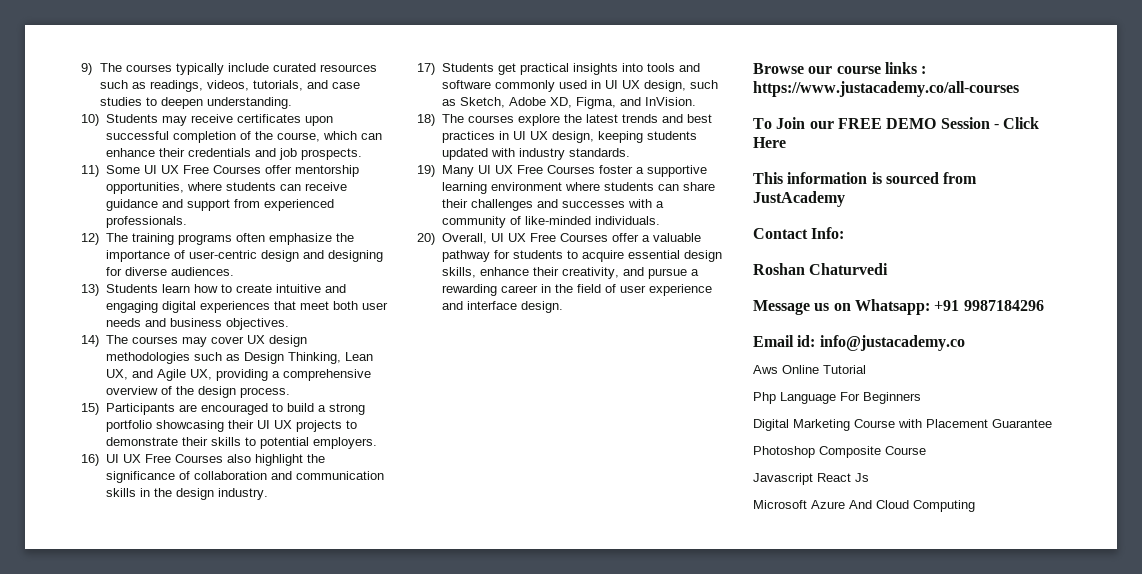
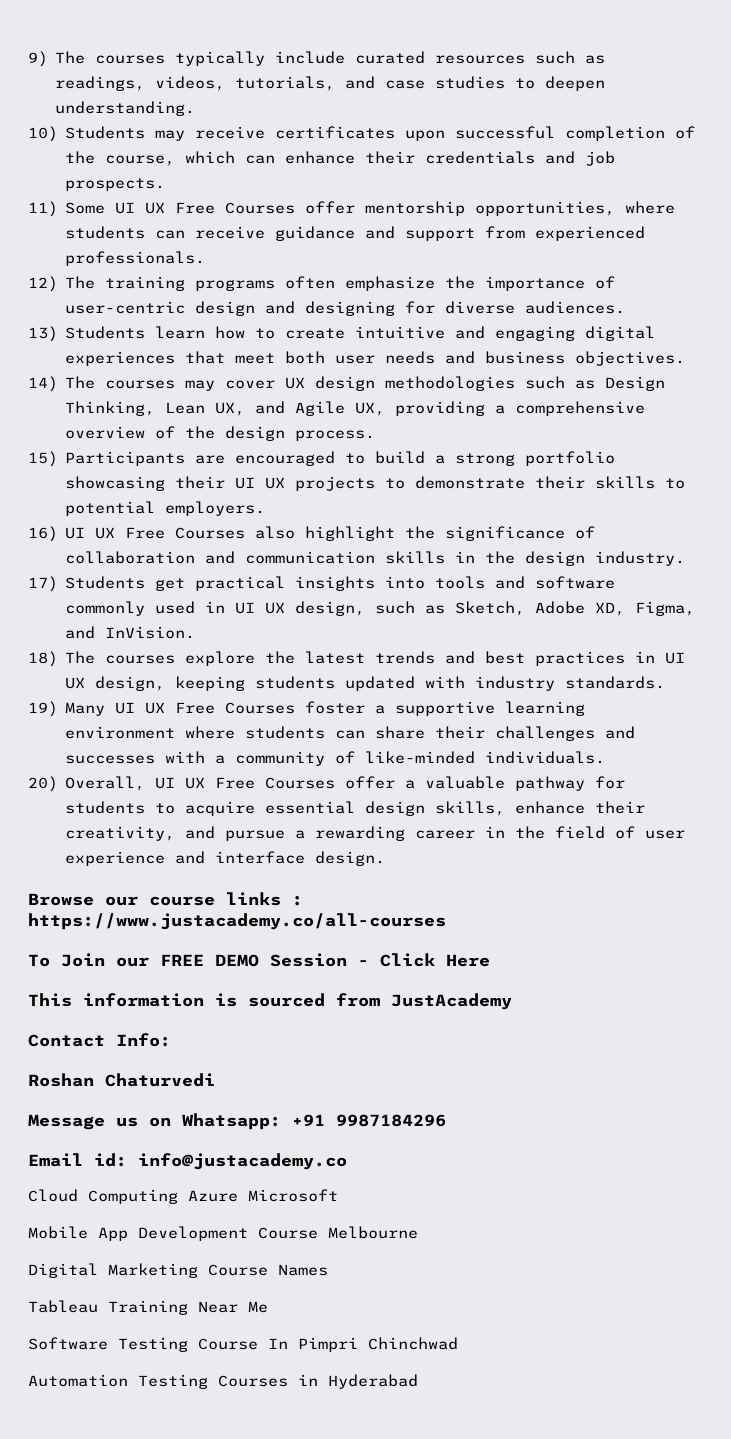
[753,365,866,374] [753,392,921,404] [753,419,1052,431] [753,446,926,458] [753,473,869,485] [753,500,975,512] Aws Online Tutorial // Php Language For Beginners // Digital Marketing Course with Placement Guarantee // Photoshop Composite Course // Javascript React Js // Microsoft Azure And Cloud Computing -> [28,1189,338,1204] [28,1226,418,1241] [28,1263,328,1278] [28,1300,268,1315] [28,1337,458,1352] [28,1374,418,1389] Cloud Computing Azure Microsoft // Mobile App Development Course Melbourne // Digital Marketing Course Names // Tableau Training Near Me // Software Testing Course In Pimpri Chinchwad // Automation Testing Courses in Hyderabad

